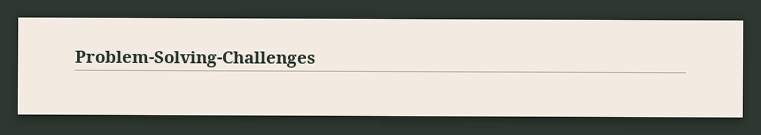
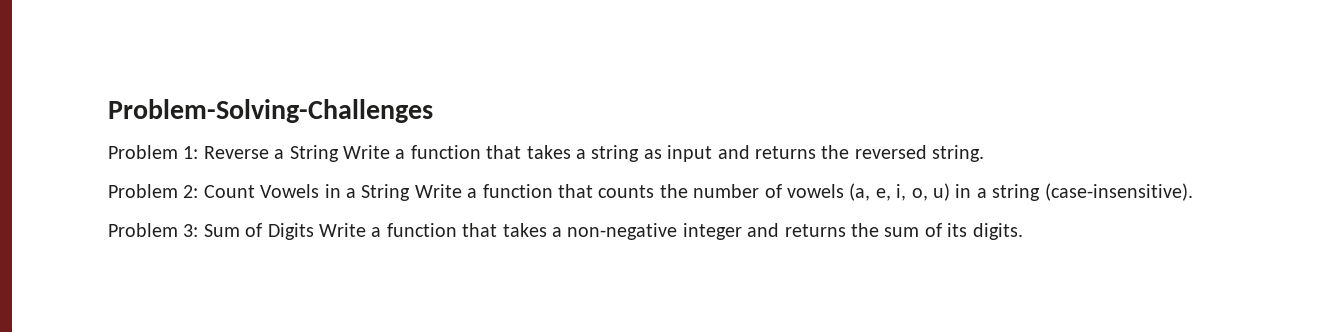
(316, 59) none -> [108,145,985,162] [108,183,1193,201] [108,223,1023,240] // Problem 1: Reverse a String Write a function that takes a string as input and returns the reversed string. // Problem 2: Count Vowels in a String Write a function that counts the number of vowels (a, e, i, o, u) in a string (case-insensitive). // Problem 3: Sum of Digits Write a function that takes a non-negative integer and returns the sum of its digits.

